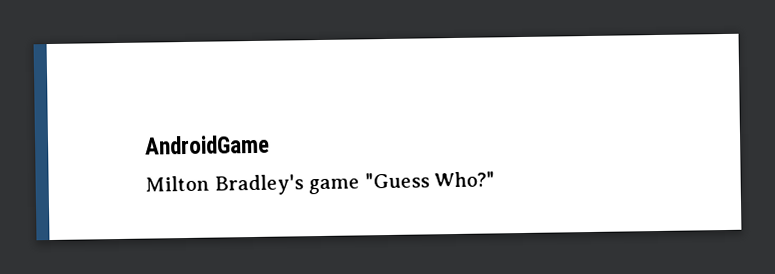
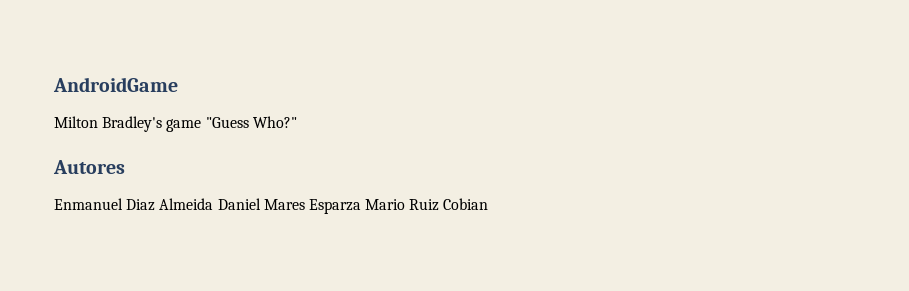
(496, 179) none -> [53,160,125,174] [54,198,489,214] // Autores // Enmanuel Diaz Almeida Daniel Mares Esparza Mario Ruiz Cobian

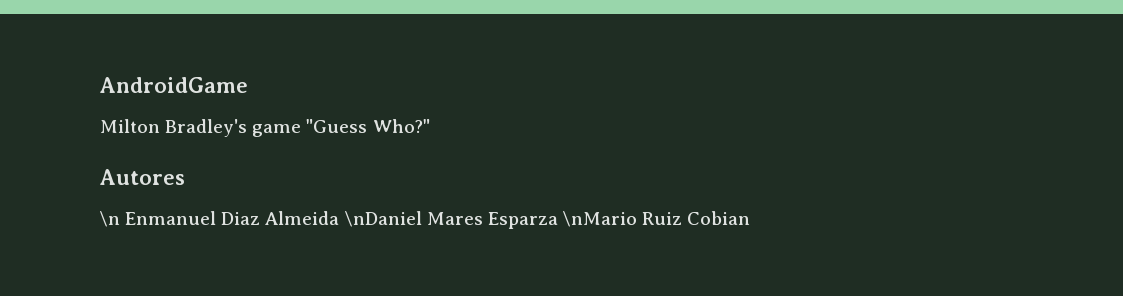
(125, 167) none -> [100,211,120,227] \n
[217,198,261,210] Daniel -> [344,211,422,227] \nDaniel
[365,199,406,210] Mario -> [562,211,637,227] \nMario

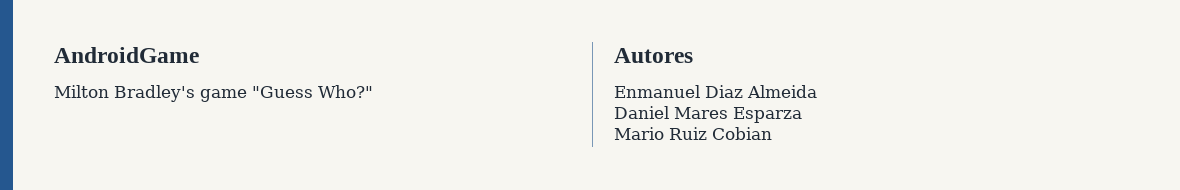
[100,211,120,227] \n -> (693, 55) none
[344,211,422,227] \nDaniel -> [614,106,669,119] // Daniel
[562,211,637,227] \nMario -> [614,127,664,140] // Mario

